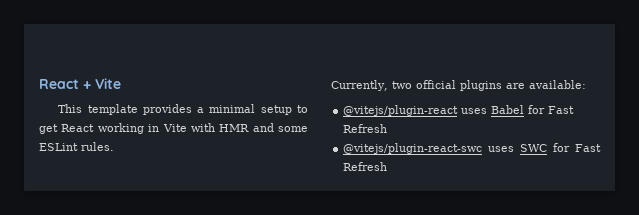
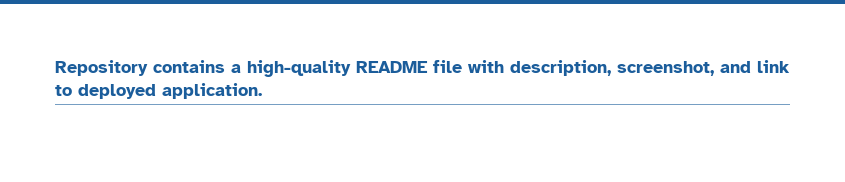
[39,78,121,89] [58,104,308,115] [39,123,308,134] [39,142,114,151] [331,80,586,91] [343,105,575,116] [343,124,388,133] [343,143,601,154] [343,162,388,171] React + Vite // This template provides a minimal setup to get React working in Vite with HMR and some ESLint rules. // Currently, two official plugins are available: // @vitejs/plugin-react uses Babel for Fast Refresh // @vitejs/plugin-react-swc uses SWC for Fast Refresh -> [55,60,790,77] [55,83,262,99] Repository contains a high-quality README file with description, screenshot, and link to deployed application.

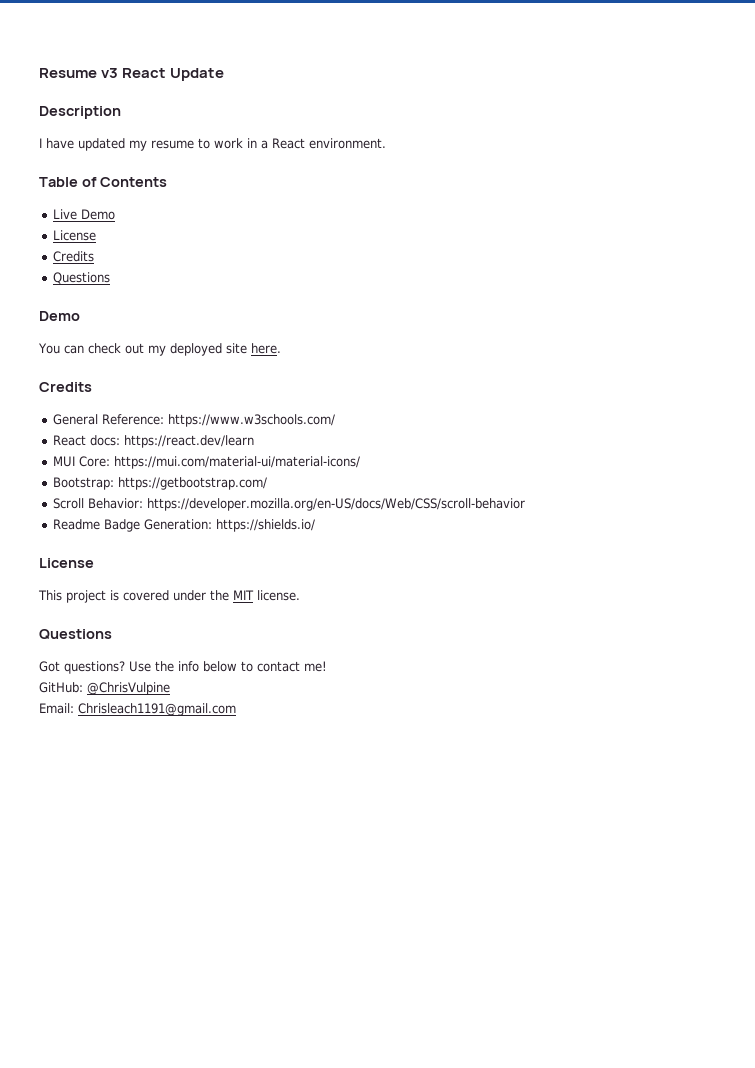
[55,60,790,77] [55,83,262,99] Repository contains a high-quality README file with description, screenshot, and link to deployed application. -> [39,68,225,81] [39,106,121,119] [39,138,386,151] [39,177,167,187] [53,209,116,220] [53,230,97,241] [53,251,95,262] [53,272,111,284] [39,311,80,321] [38,343,281,356] [39,382,92,392] [53,414,336,427] [53,435,255,448] [53,456,361,469] [53,477,268,490] [53,498,526,511] [53,519,316,532] [39,558,94,568] [38,590,300,603] [39,629,112,640] [39,661,327,674] [39,682,170,695] [39,703,236,716] Resume v3 React Update // Description // I have updated my resume to work in a React environment. // Table of Contents // Live Demo // License // Credits // Questions // Demo // You can check out my deployed site here. // Credits // General Reference: https://www.w3schools.com/ // React docs: https://react.dev/learn // MUI Core: https://mui.com/material-ui/material-icons/ // Bootstrap: https://getbootstrap.com/ // Scroll Behavior: https://developer.mozilla.org/en-US/docs/Web/CSS/scroll-behavior // Readme Badge Generation: https://shields.io/ // License // This project is covered under the MIT license. // Questions // Got questions? Use the info below to contact me! // GitHub: @ChrisVulpine // Email: Chrisleach1191@gmail.com

